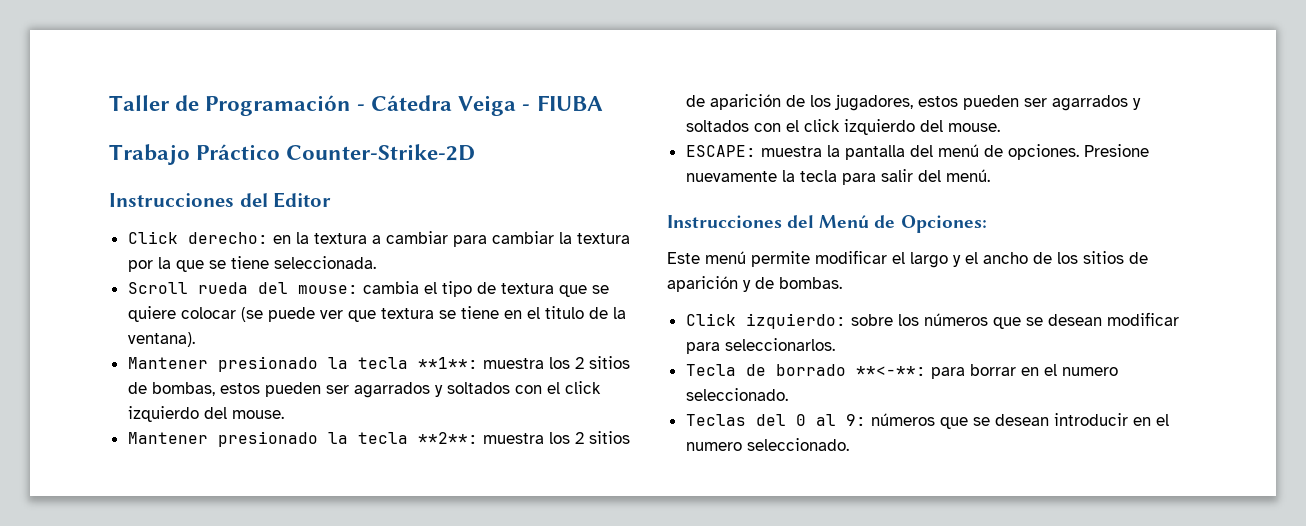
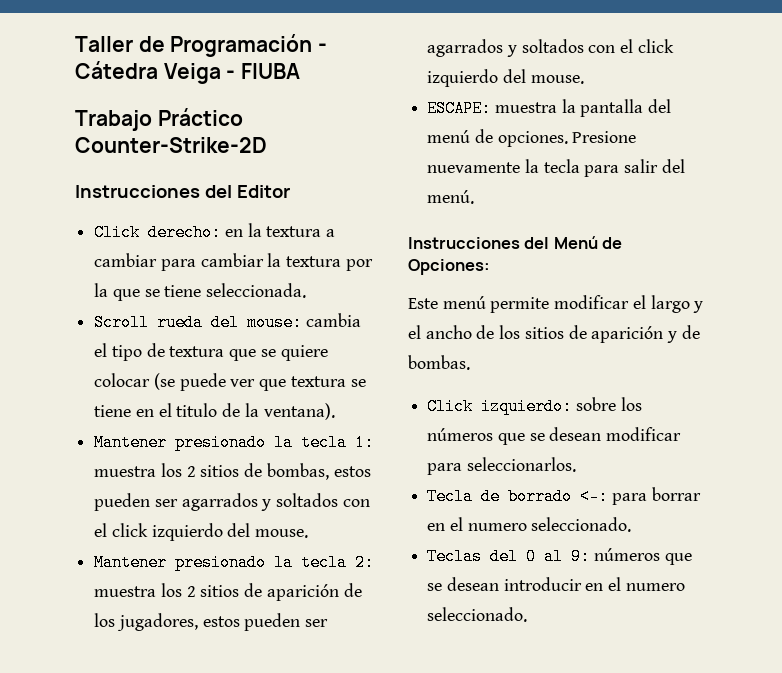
[417,357,478,369] **1**: -> [355,434,375,451] 1:
[417,432,478,444] **2**: -> [355,554,375,571] 2:
[855,366,926,376] **<-**: -> [580,488,609,505] <-:

